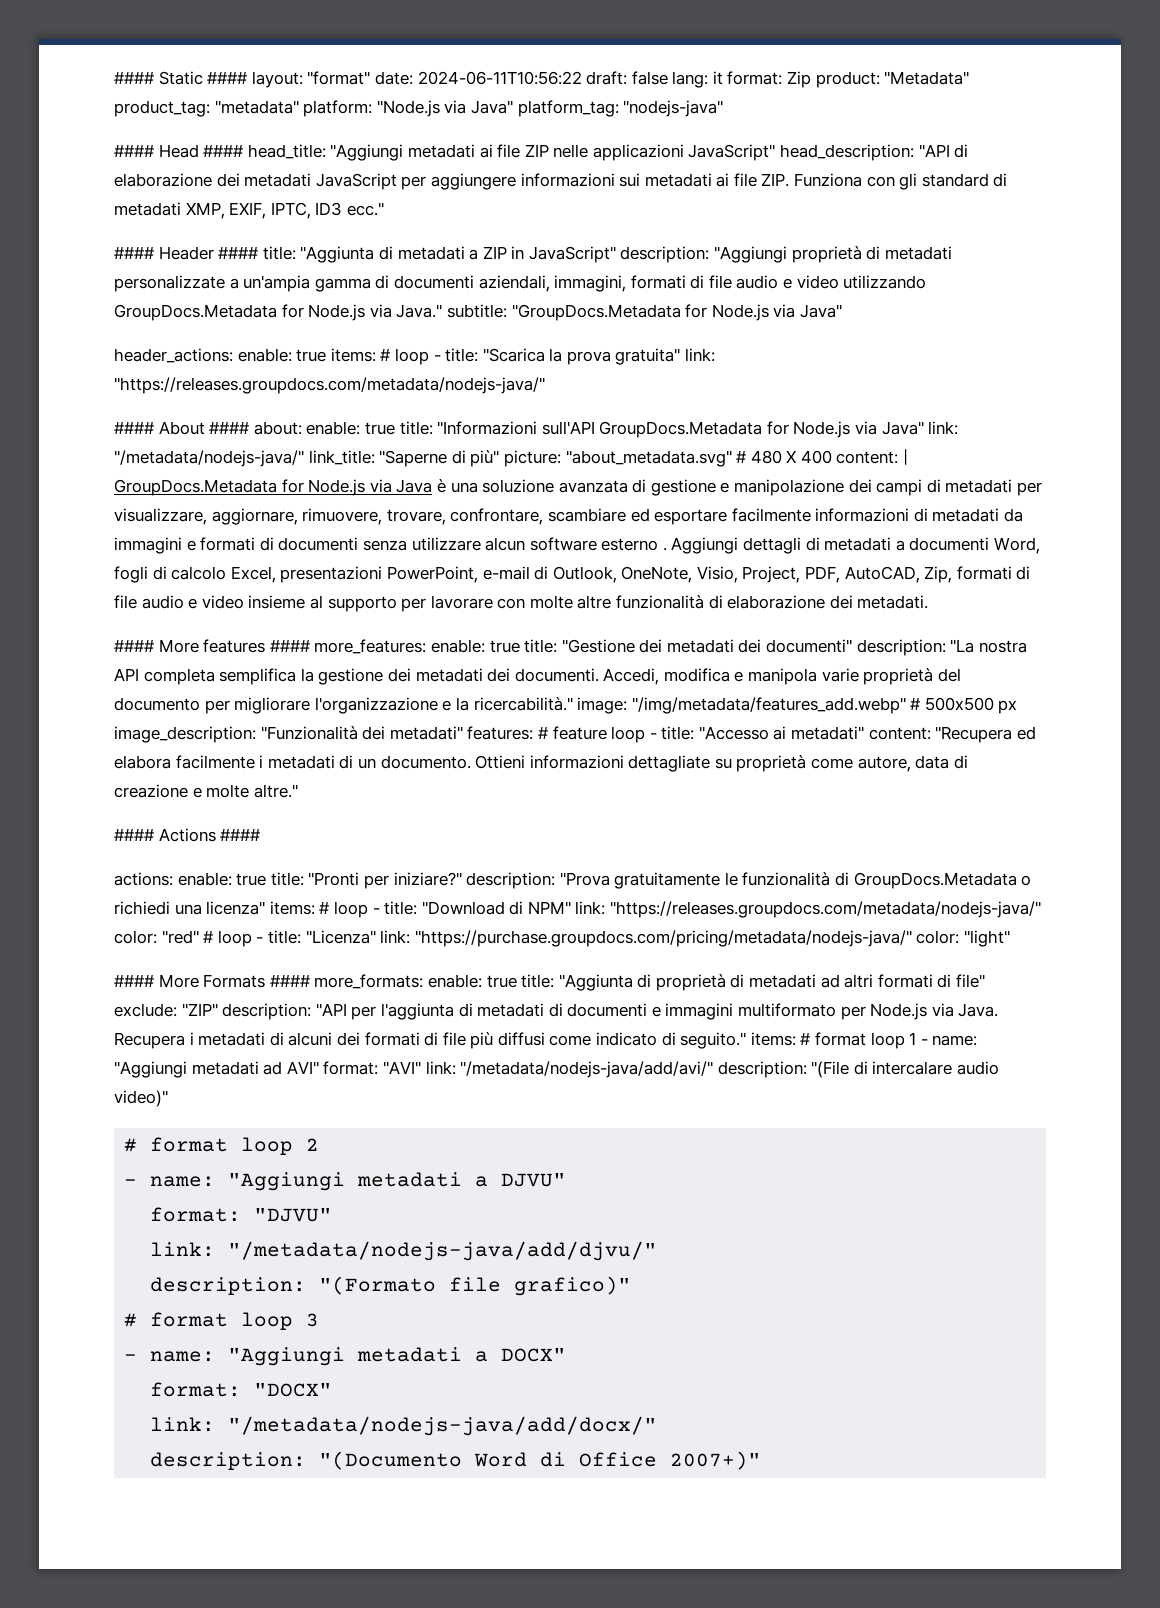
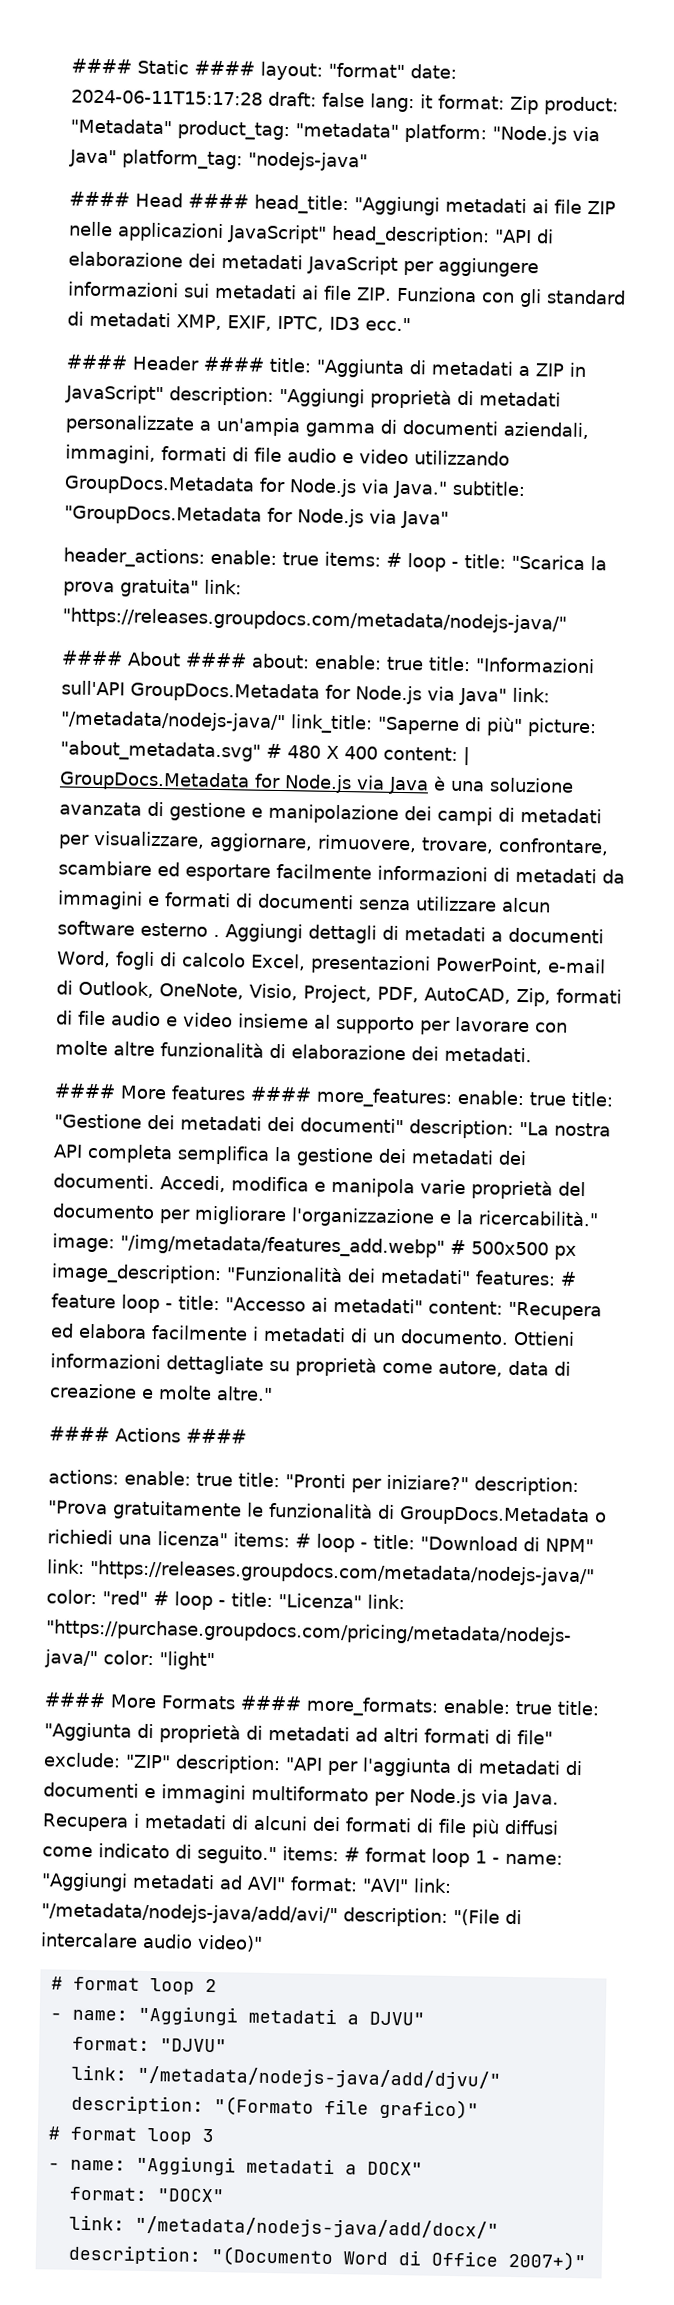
[417,71,582,85] 2024-06-11T10:56:22 -> [71,89,263,106] 2024-06-11T15:17:28

